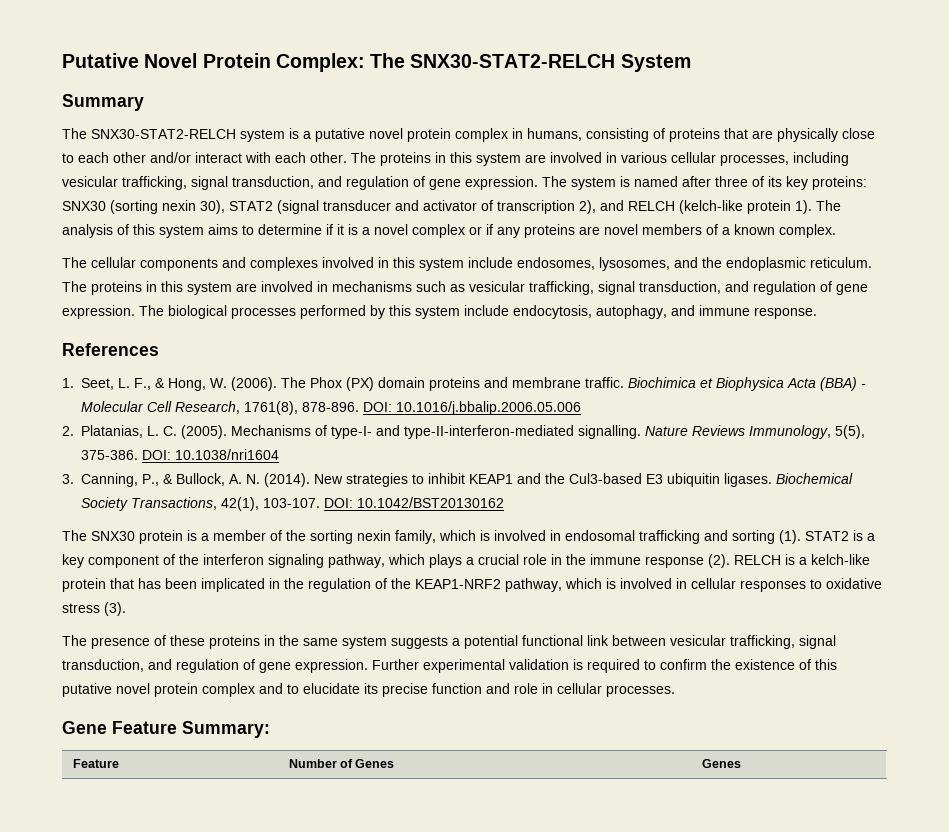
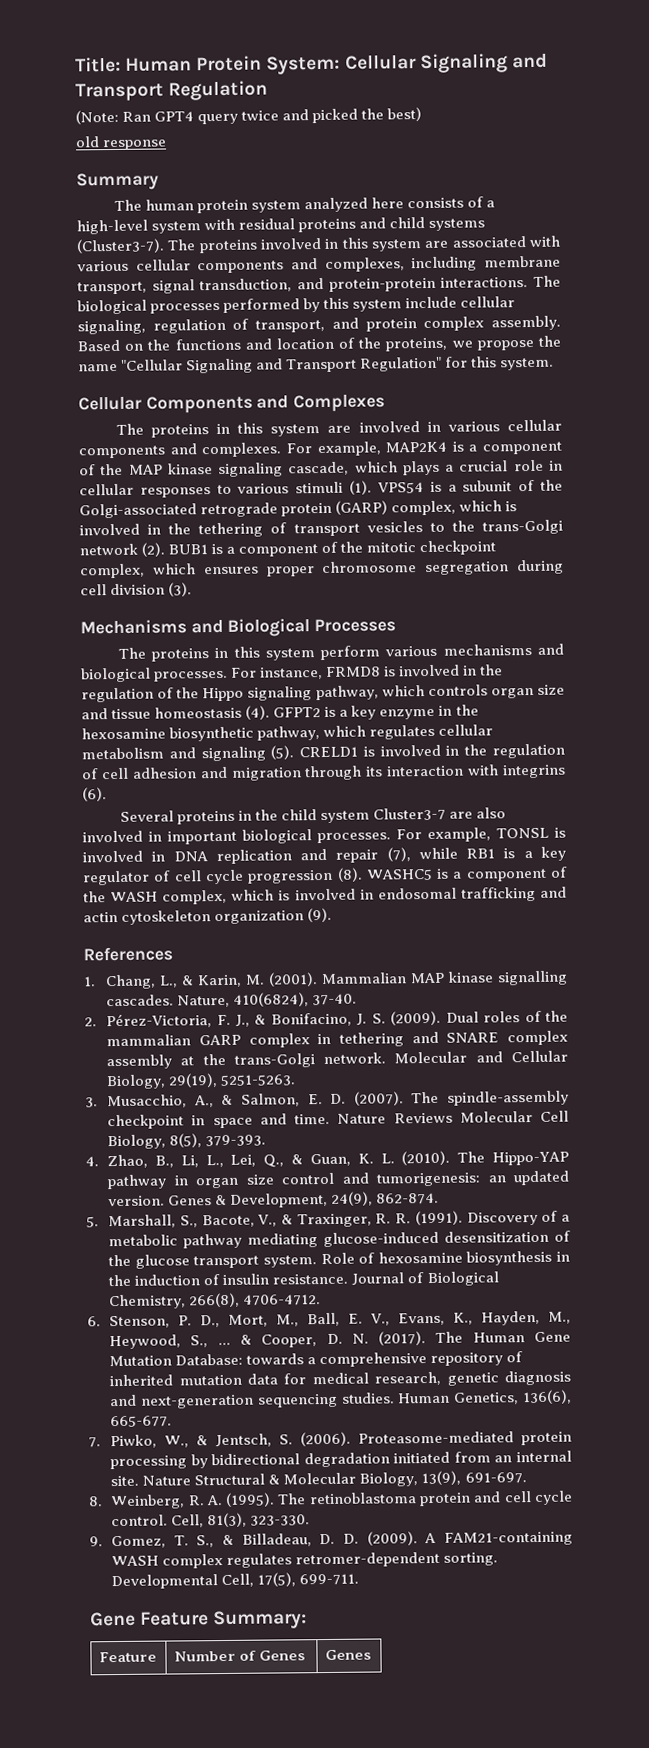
[62,53,691,72] [62,94,144,111] [62,128,875,142] [62,152,347,163] Putative Novel Protein Complex: The SNX30-STAT2-RELCH System // Summary // The SNX30-STAT2-RELCH system is a putative novel protein complex in humans, consisting of proteins that are physically close to each other and/or interact with each other. -> [75,52,548,75] [75,80,269,102] [75,107,423,125] [75,136,168,151] [76,172,159,191] [113,196,496,214] [76,216,486,235] [76,235,560,254] [77,255,561,274] [77,275,561,295] [77,296,516,315] [77,315,561,335] [77,335,561,352] [78,356,555,374] [78,394,386,414] Title: Human Protein System: Cellular Signaling and Transport Regulation // (Note: Ran GPT4 query twice and picked the best) // old response // Summary // The human protein system analyzed here consists of a high-level system with residual proteins and child systems (Cluster3-7). The proteins involved in this system are associated with various cellular components and complexes, including membrane transport, signal transduction, and protein-protein interactions. The biological processes performed by this system include cellular signaling, regulation of transport, and protein complex assembly. Based on the functions and location of the proteins, we propose the name "Cellular Signaling and Transport Regulation" for this system. // Cellular Components and Complexes //
[720,152,849,166] [62,176,867,190] [62,200,841,214] [62,224,836,238] [62,257,872,271] [62,281,868,295] [62,305,817,319] [62,343,159,356] [62,377,866,391] [81,401,581,415] [62,425,865,439] [81,449,279,460] [62,473,853,487] [81,497,504,511] [62,530,436,544] processes, including vesicular trafficking, signal transduction, and regulation of gene expression. The system is named after three of its key proteins: SNX30 (sorting nexin 30), STAT2 (signal transducer and activator of transcription 2), and RELCH (kelch-like protein 1). The analysis of this system aims to determine if it is a novel complex or if any proteins are novel members of a known complex. // The cellular components and complexes involved in this system include endosomes, lysosomes, and the endoplasmic reticulum. The proteins in this system are involved in mechanisms such as vesicular trafficking, signal transduction, and regulation of gene expression. The biological processes performed by this system include endocytosis, autophagy, and immune response. // References // 1. Seet, L. F., & Hong, W. (2006). The Phox (PX) domain proteins and membrane traffic. Biochimica et Biophysica Acta (BBA) - Molecular Cell Research, 1761(8), 878-896. DOI: 10.1016/j.bbalip.2006.05.006 // 2. Platanias, L. C. (2005). Mechanisms of type-I- and type-II-interferon-mediated signalling. Nature Reviews Immunology, 5(5), 375-386. DOI: 10.1038/nri1604 // 3. Canning, P., & Bullock, A. N. (2014). New strategies to inhibit KEAP1 and the Cul3-based E3 ubiquitin ligases. Biochemical Society Transactions, 42(1), 103-107. DOI: 10.1042/BST20130162 // The SNX30 protein is a member of the sorting nexin family, -> [78,441,562,459] [79,459,563,478] [79,479,563,498] [79,500,518,519] [79,519,563,538] [79,540,497,557] [80,559,565,579] [80,582,193,597] [80,618,397,637] [117,643,564,662] [81,664,504,683] [81,684,565,703] [81,704,479,720] [81,724,494,742] [81,743,565,762] [81,764,567,781] [82,787,107,802] [119,807,507,825] [82,827,566,845] [82,846,566,865] [82,866,568,886] [83,889,228,905] components and complexes. For example, MAP2K4 is a component of the MAP kinase signaling cascade, which plays a crucial role in cellular responses to various stimuli (1). VPS54 is a subunit of the Golgi-associated retrograde protein (GARP) complex, which is involved in the tethering of transport vesicles to the trans-Golgi network (2). BUB1 is a component of the mitotic checkpoint complex, which ensures proper chromosome segregation during cell division (3). // Mechanisms and Biological Processes // The proteins in this system perform various mechanisms and biological processes. For instance, FRMD8 is involved in the regulation of the Hippo signaling pathway, which controls organ size and tissue homeostasis (4). GFPT2 is a key enzyme in the hexosamine biosynthetic pathway, which regulates cellular metabolism and signaling (5). CRELD1 is involved in the regulation of cell adhesion and migration through its interaction with integrins (6). // Several proteins in the child system Cluster3-7 are also involved in important biological processes. For example, TONSL is involved in DNA replication and repair (7), while RB1 is a key regulator of cell cycle progression (8). WASHC5 is a component of the WASH complex,
[732,530,875,544] [62,554,870,568] [62,578,882,592] [62,602,126,616] [62,635,836,649] [62,659,837,673] [62,683,675,697] sorting (1). STAT2 is a key component of the interferon signaling pathway, which plays a crucial role in the immune response (2). RELCH is a kelch-like protein that has been implicated in the regulation of the KEAP1-NRF2 pathway, which is involved in cellular responses to oxidative stress (3). // The presence of these proteins in the same system suggests a potential functional link between vesicular trafficking, signal transduction, and regulation of gene expression. Further experimental validation is required to confirm the existence of this putative novel protein complex and to elucidate its precise function and role in cellular processes. -> [83,907,333,925] [83,946,173,962] [83,970,568,990] [106,992,358,1008] [84,1010,568,1029] [106,1030,568,1048] [106,1050,568,1070] [106,1073,297,1090] [85,1090,569,1109] [107,1110,569,1130] [107,1133,267,1150] [85,1150,569,1169] [107,1170,569,1190] [108,1191,440,1208] [86,1210,570,1229] [108,1230,571,1249] [108,1250,570,1269] [108,1271,499,1287] [109,1292,322,1310] [87,1310,571,1329] [109,1331,571,1350] [109,1351,524,1368] [109,1370,571,1387] [109,1389,572,1409] [110,1415,173,1428] [88,1431,572,1449] [110,1450,572,1470] [110,1470,527,1487] [88,1490,573,1510] [111,1512,311,1528] [89,1531,573,1549] [111,1551,499,1569] [111,1572,360,1590] actin cytoskeleton organization (9). // References // 1. Chang, L., & Karin, M. (2001). Mammalian MAP kinase signalling cascades. Nature, 410(6824), 37-40. // 2. Pérez-Victoria, F. J., & Bonifacino, J. S. (2009). Dual roles of the mammalian GARP complex in tethering and SNARE complex assembly at the trans-Golgi network. Molecular and Cellular Biology, 29(19), 5251-5263. // 3. Musacchio, A., & Salmon, E. D. (2007). The spindle-assembly checkpoint in space and time. Nature Reviews Molecular Cell Biology, 8(5), 379-393. // 4. Zhao, B., Li, L., Lei, Q., & Guan, K. L. (2010). The Hippo-YAP pathway in organ size control and tumorigenesis: an updated version. Genes & Development, 24(9), 862-874. // 5. Marshall, S., Bacote, V., & Traxinger, R. R. (1991). Discovery of a metabolic pathway mediating glucose-induced desensitization of the glucose transport system. Role of hexosamine biosynthesis in the induction of insulin resistance. Journal of Biological Chemistry, 266(8), 4706-4712. // 6. Stenson, P. D., Mort, M., Ball, E. V., Evans, K., Hayden, M., Heywood, S., ... & Cooper, D. N. (2017). The Human Gene Mutation Database: towards a comprehensive repository of inherited mutation data for medical research, genetic diagnosis and next-generation sequencing studies. Human Genetics, 136(6), 665-677. // 7. Piwko, W., & Jentsch, S. (2006). Proteasome-mediated protein processing by bidirectional degradation initiated from an internal site. Nature Structural & Molecular Biology, 13(9), 691-697. // 8. Weinberg, R. A. (1995). The retinoblastoma protein and cell cycle control. Cell, 81(3), 323-330. // 9. Gomez, T. S., & Billadeau, D. D. (2009). A FAM21-containing WASH complex regulates retromer-dependent sorting. Developmental Cell, 17(5), 699-711.

